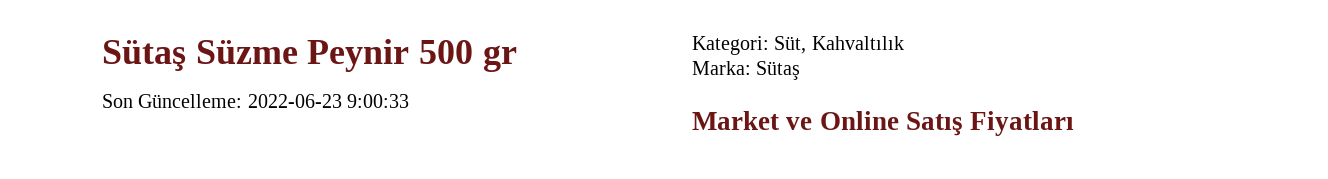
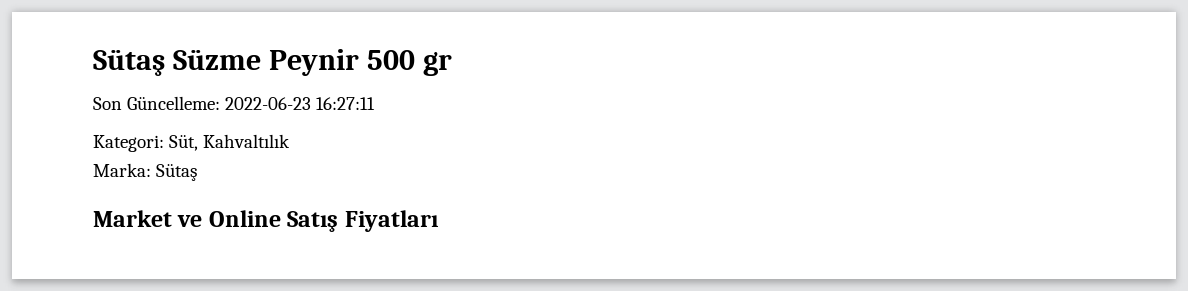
[347,94,410,108] 9:00:33 -> [316,97,376,110] 16:27:11

